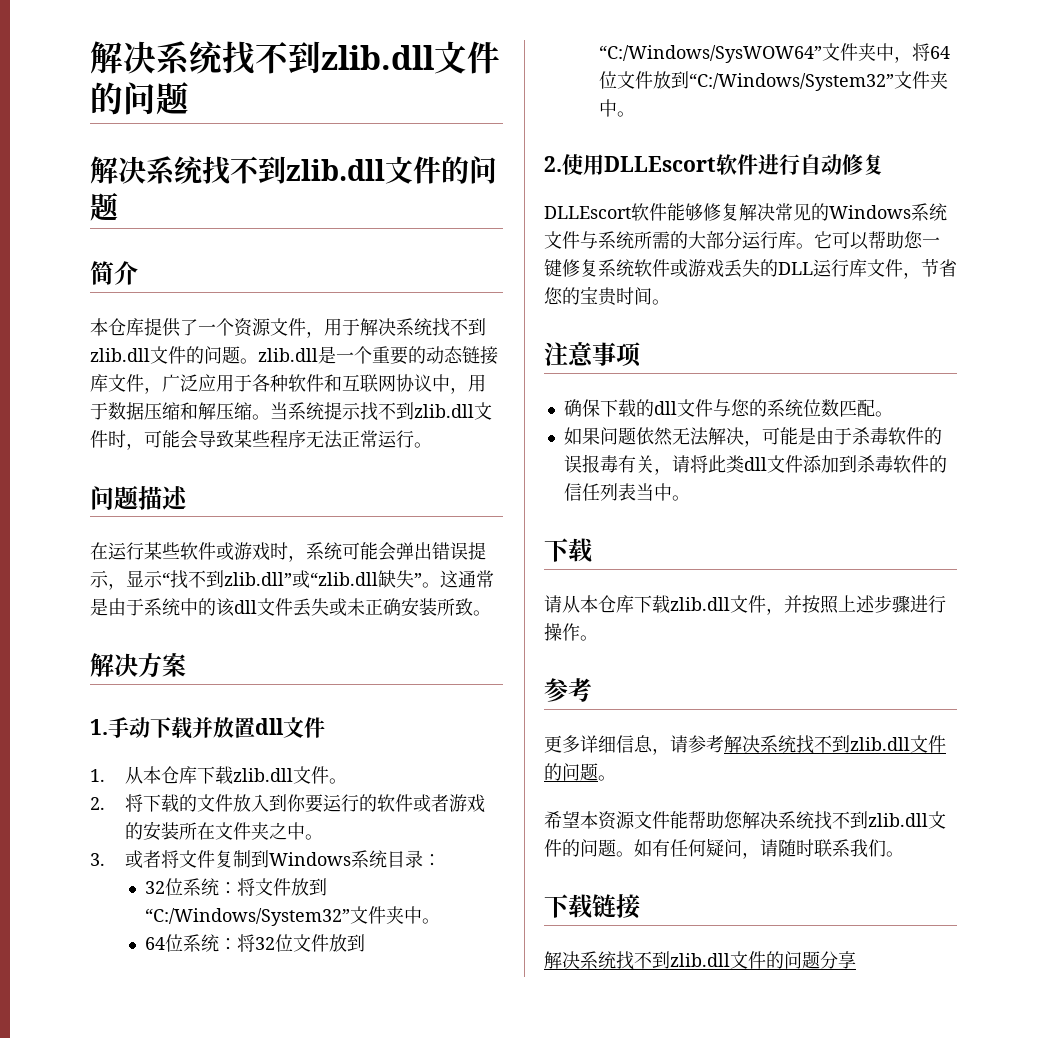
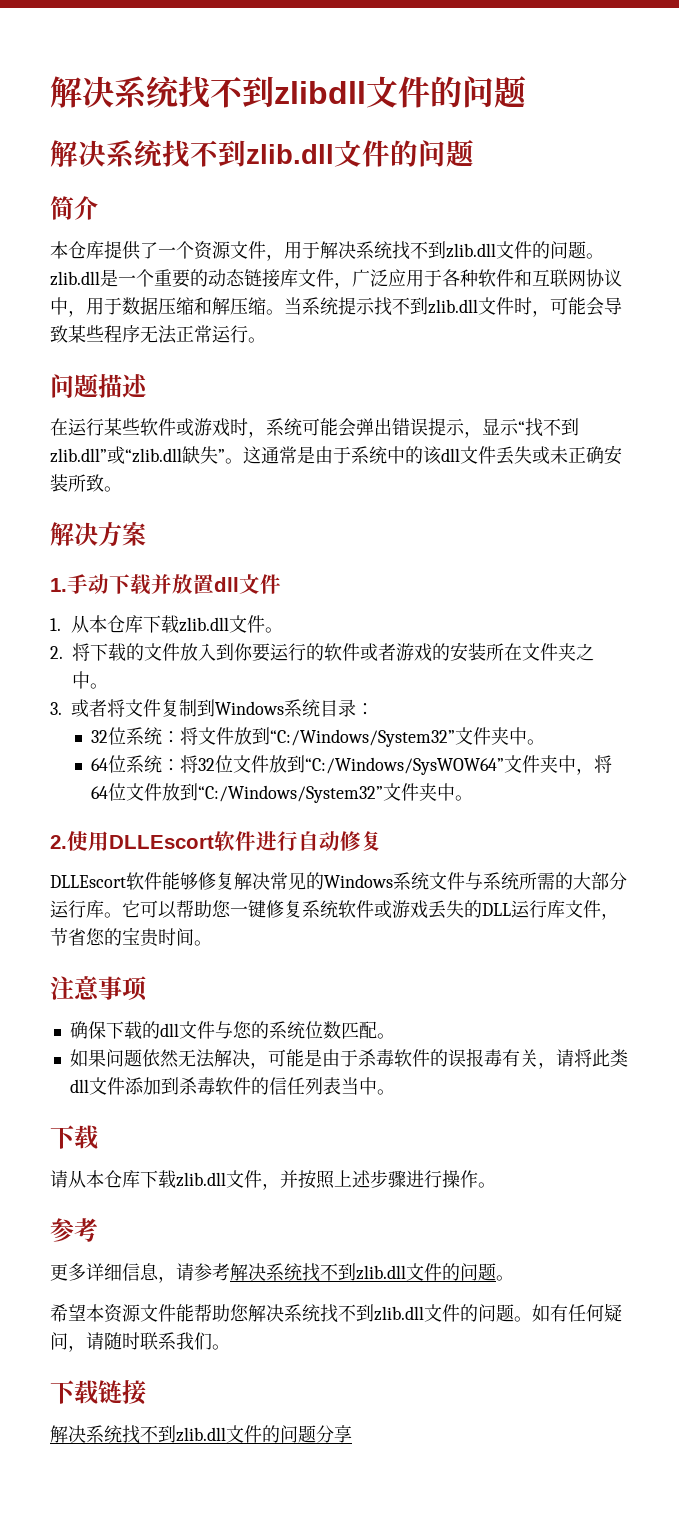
[90,41,434,75] 解决系统找不到zlib.dll -> [50,76,366,109] 解决系统找不到zlibdll

